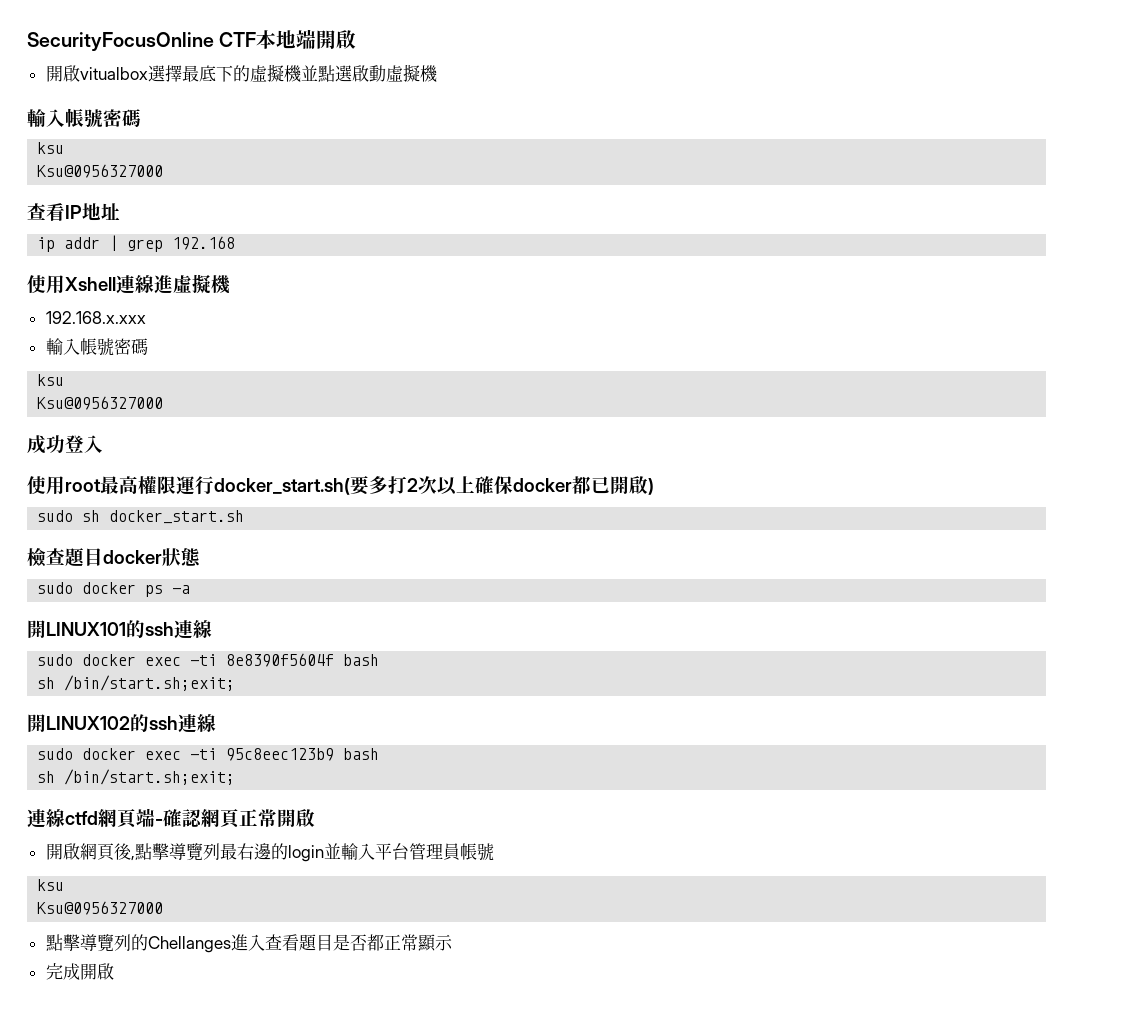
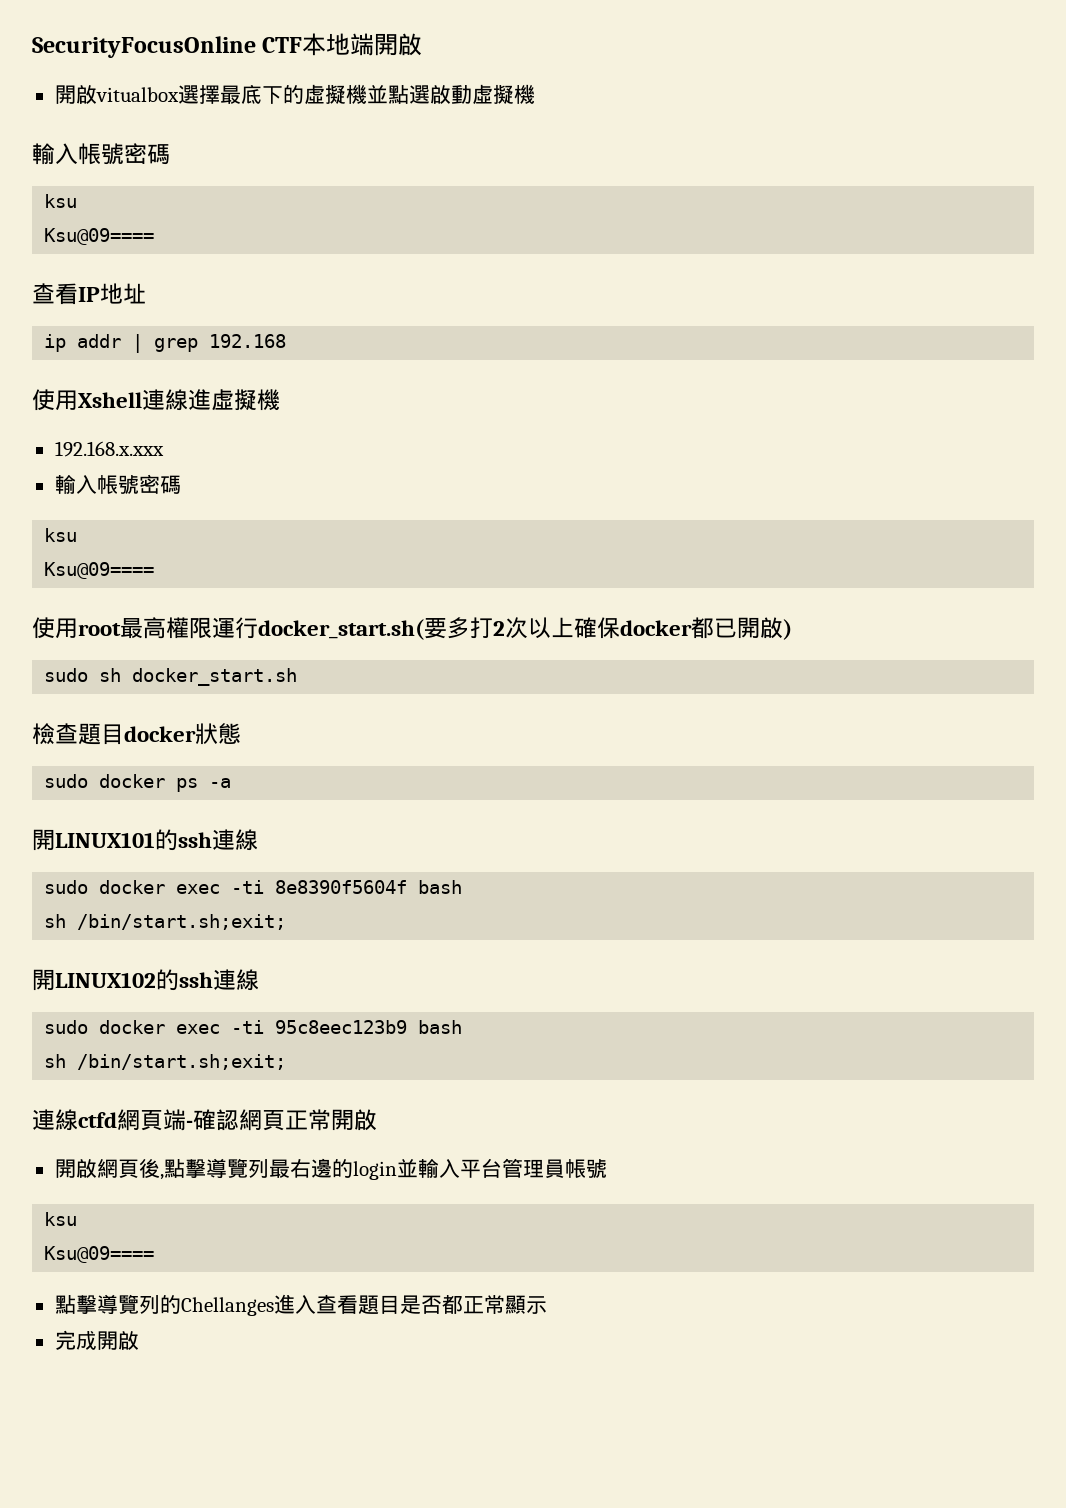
[37,164,164,178] Ksu@0956327000 -> [44,228,155,245] Ksu@09====
[37,396,164,410] [27,435,103,454] Ksu@0956327000 // 成功登入 -> [44,562,155,579] Ksu@09====
[37,901,164,915] Ksu@0956327000 -> [44,1246,155,1263] Ksu@09====

